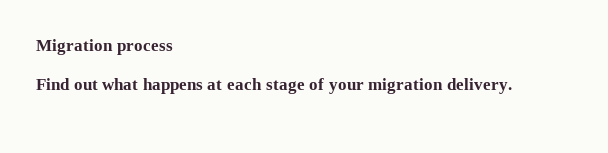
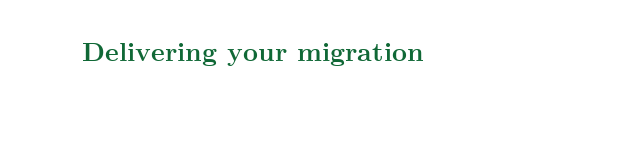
[36,39,173,55] [36,78,325,94] Migration process // Find out what happens at each stage of -> [82,43,217,66] Delivering
[446,78,512,94] delivery. -> (424, 54) none

